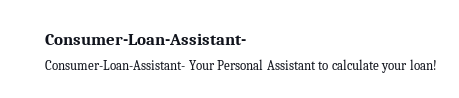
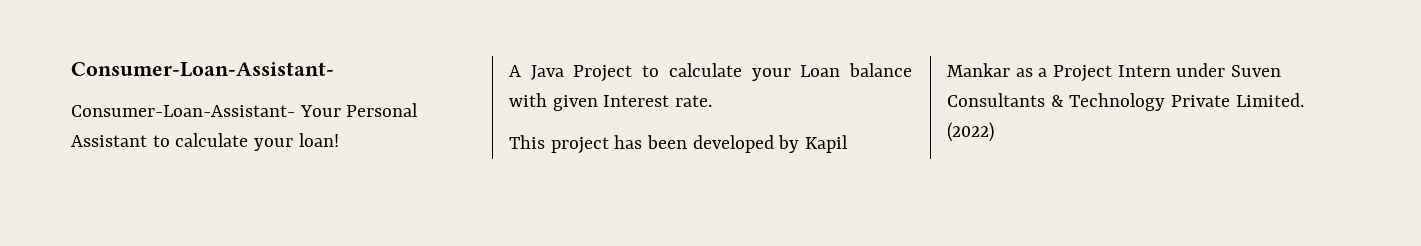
(437, 64) none -> [509,63,912,82] [509,93,713,111] [509,135,849,154] [947,63,1282,82] [947,93,1304,111] [947,122,994,142] // A Java Project to calculate your Loan balance with given Interest rate. // This project has been developed by Kapil Mankar as a Project Intern under Suven Consultants & Technology Private Limited. (2022)

